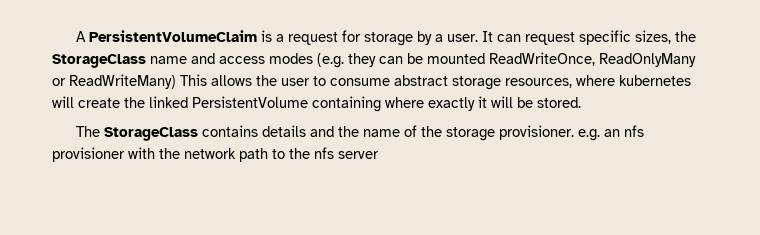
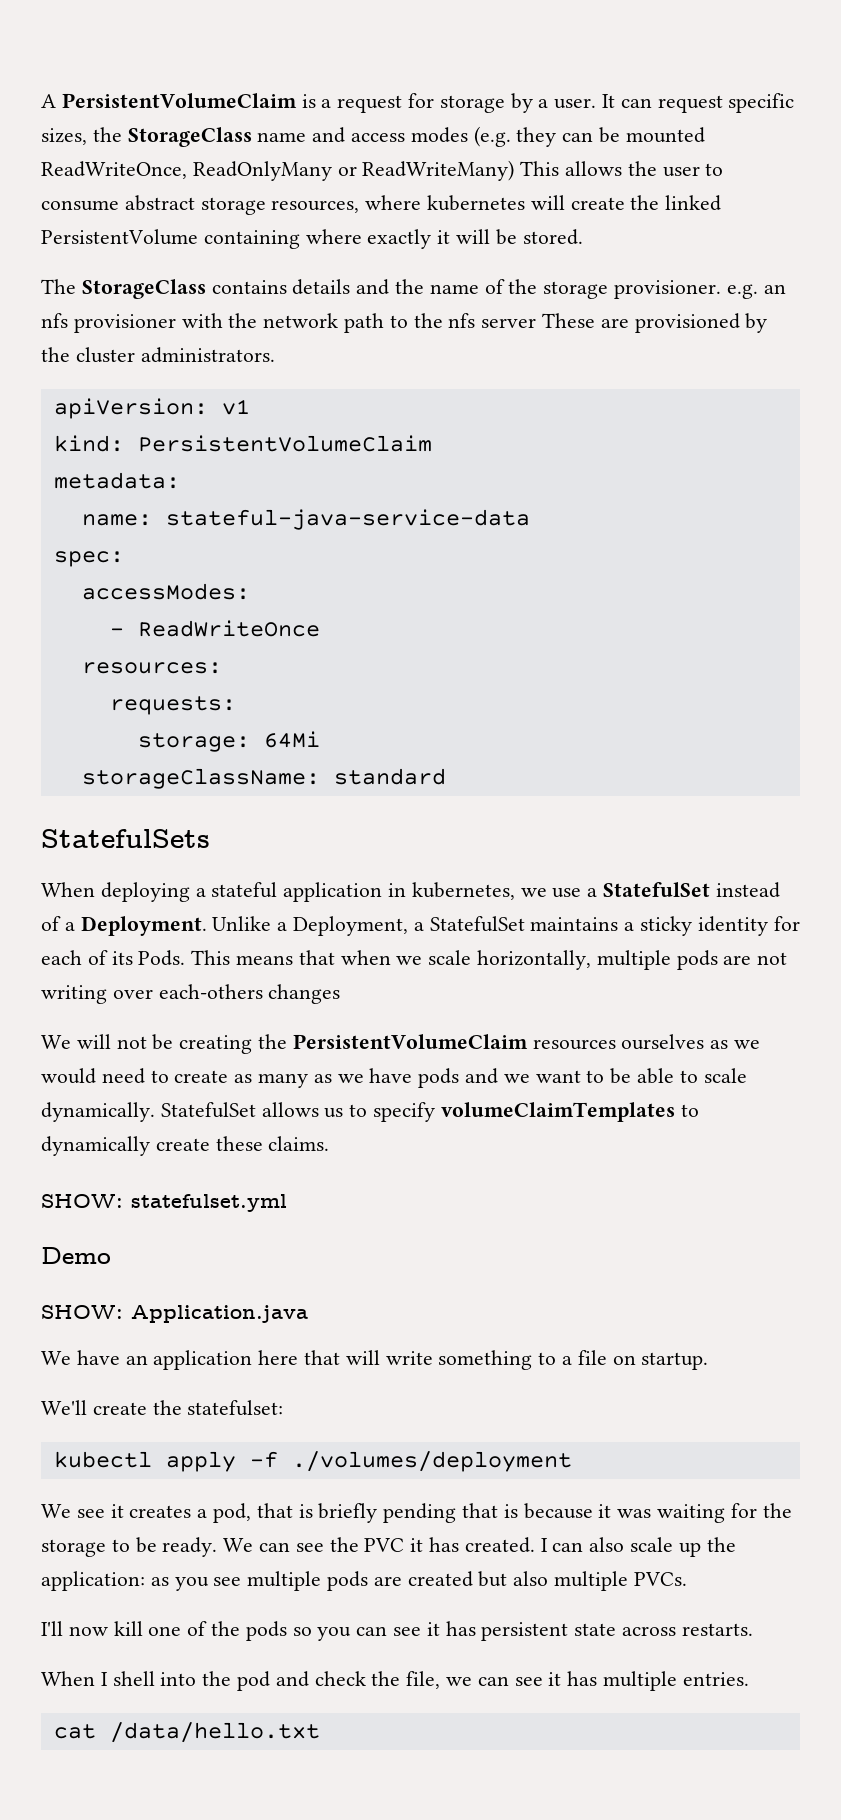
(379, 155) none -> [542,313,768,333] [41,347,275,363] [53,398,250,419] [53,435,432,452] [53,472,180,489] [81,509,530,530] [53,551,124,567] [81,583,250,600] [109,620,320,637] [81,662,222,674] [109,696,236,715] [137,731,320,752] [81,768,446,789] [41,829,210,848] [41,882,780,902] [41,916,800,936] [41,950,788,970] [41,984,341,1004] [41,1034,761,1054] [41,1068,747,1088] [41,1102,699,1122] [41,1136,330,1156] [41,1194,287,1212] [41,1247,111,1264] [41,1305,308,1323] [41,1350,709,1370] [41,1400,284,1416] [53,1451,572,1472] [41,1503,792,1523] [41,1537,736,1557] [41,1571,687,1591] [41,1621,753,1641] [41,1671,749,1691] [53,1722,320,1743] These are provisioned by the cluster administrators. // apiVersion: v1 // kind: PersistentVolumeClaim // metadata: // name: stateful-java-service-data // spec: // accessModes: // - ReadWriteOnce // resources: // requests: // storage: 64Mi // storageClassName: standard // StatefulSets // When deploying a stateful application in kubernetes, we use a StatefulSet instead of a Deployment. Unlike a Deployment, a StatefulSet maintains a sticky identity for each of its Pods. This means that when we scale horizontally, multiple pods are not writing over each-others changes // We will not be creating the PersistentVolumeClaim resources ourselves as we would need to create as many as we have pods and we want to be able to scale dynamically. StatefulSet allows us to specify volumeClaimTemplates to dynamically create these claims. // SHOW: statefulset.yml // Demo // SHOW: Application.java // We have an application here that will write something to a file on startup. // We'll create the statefulset: // kubectl apply -f ./volumes/deployment // We see it creates a pod, that is briefly pending that is because it was waiting for the storage to be ready. We can see the PVC it has created. I can also scale up the application: as you see multiple pods are created but also multiple PVCs. // I'll now kill one of the pods so you can see it has persistent state across restarts. // When I shell into the pod and check the file, we can see it has multiple entries. // cat /data/hello.txt

